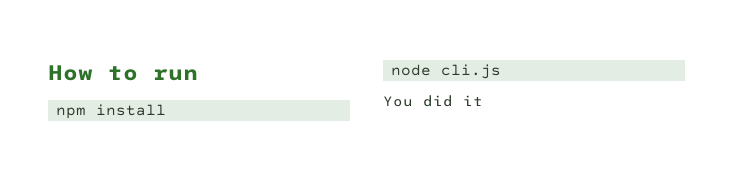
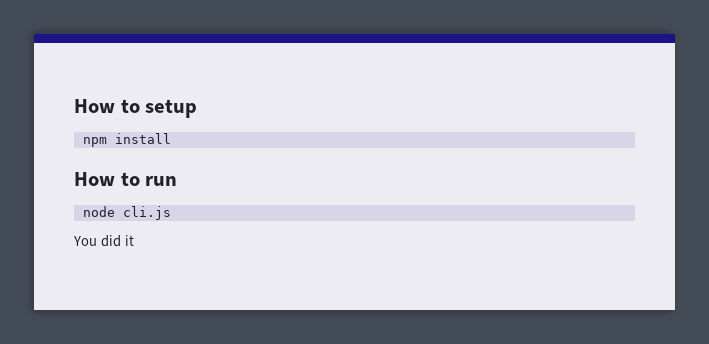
[48,65,138,81] How to -> [74,99,198,118] [82,133,171,147] [74,172,140,186] How to setup // npm install // How to
[56,104,167,119] // npm install -> (178, 181) none

